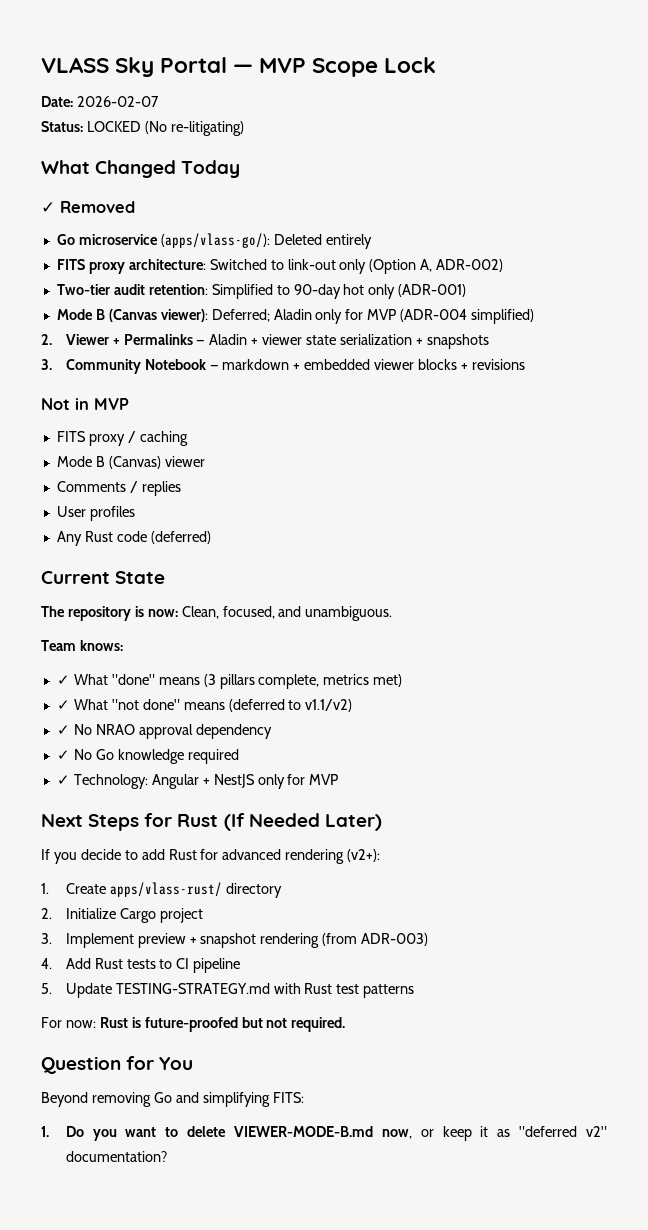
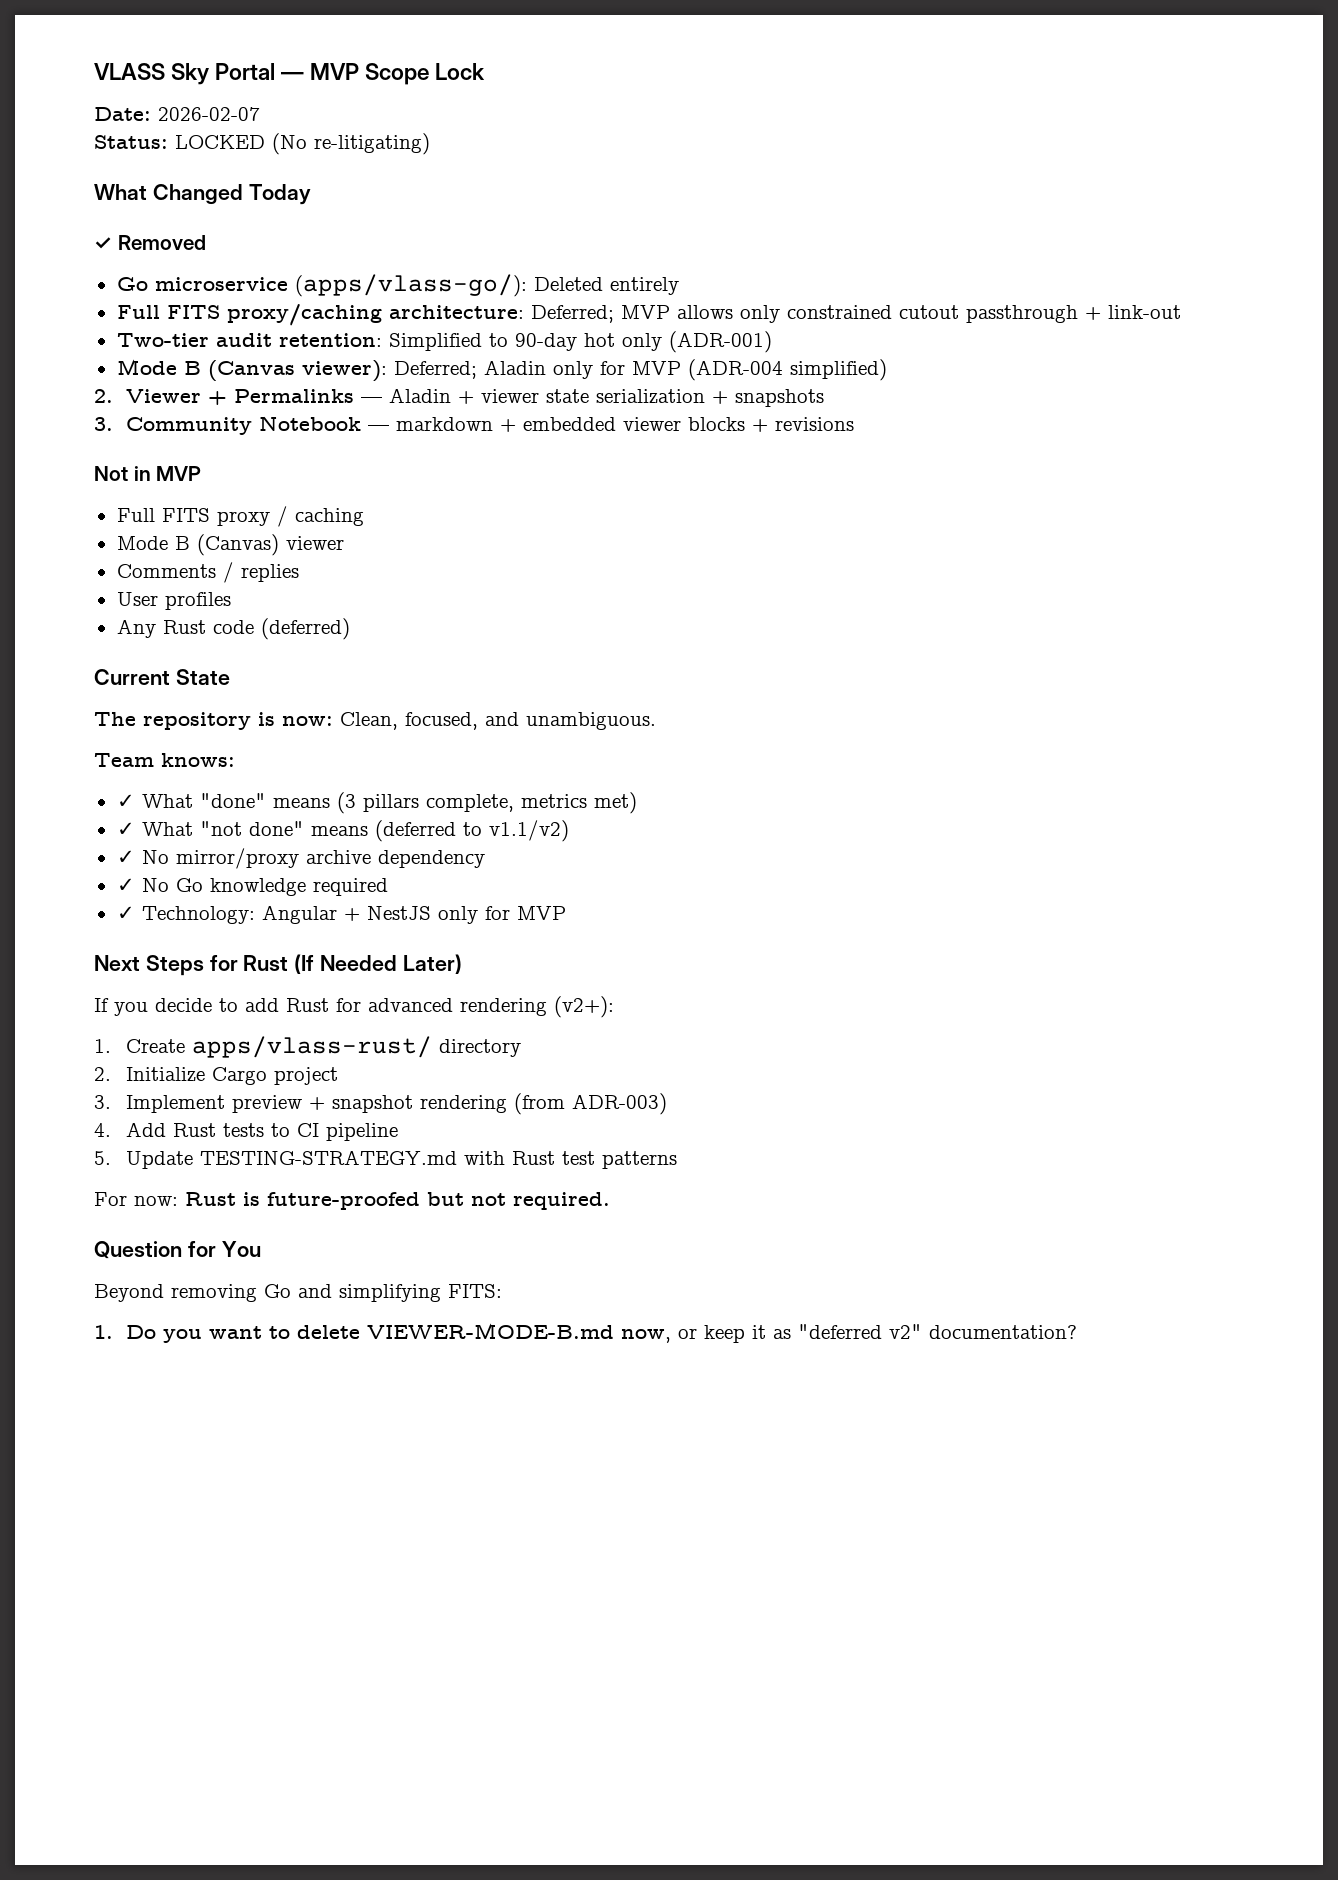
[56,259,504,274] FITS proxy architecture: Switched to link-out only (Option A, ADR-002) -> [116,304,1181,326] Full FITS proxy/caching architecture: Deferred; MVP allows only constrained cutout passthrough + link-out
(129, 404) none -> [116,508,155,522] Full
[95,724,193,739] NRAO approval -> [175,848,371,869] mirror/proxy archive

